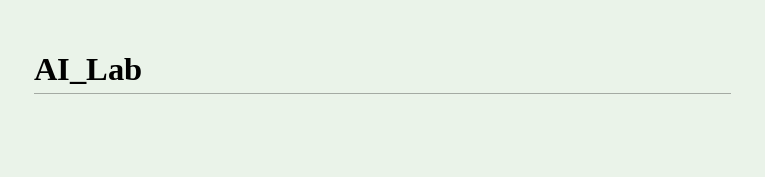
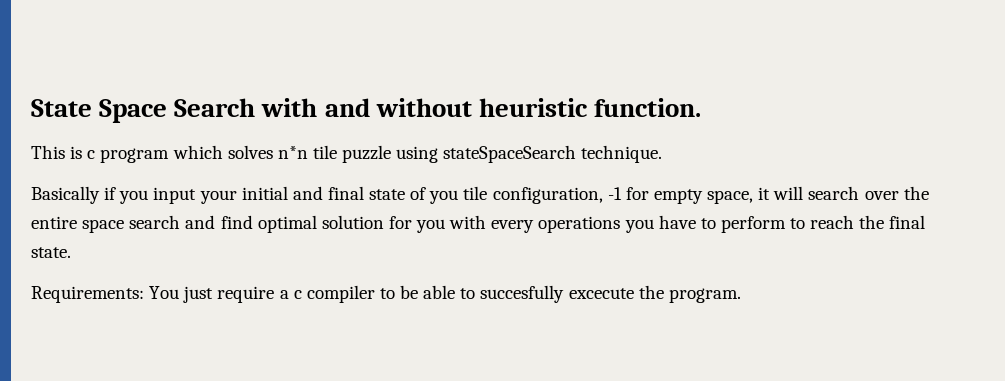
[34,58,142,84] AI_Lab -> [31,98,702,123] [31,145,663,163] [31,186,929,204] [31,215,926,233] [31,247,71,258] [31,285,741,303] State Space Search with and without heuristic function. // This is c program which solves n*n tile puzzle using stateSpaceSearch technique. // Basically if you input your initial and final state of you tile configuration, -1 for empty space, it will search over the entire space search and find optimal solution for you with every operations you have to perform to reach the final state. // Requirements: You just require a c compiler to be able to succesfully excecute the program.

